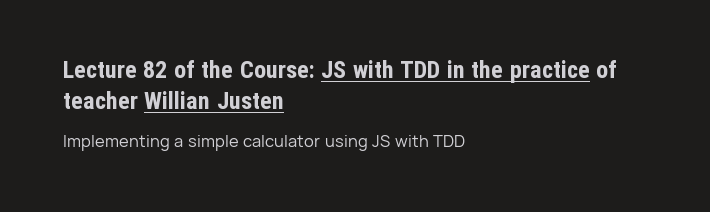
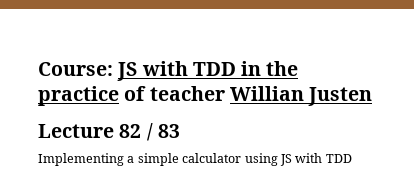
[63,60,234,78] Lecture 82 of the -> (38, 69) none
(284, 100) none -> [38,123,180,141] // Lecture 82 / 83

